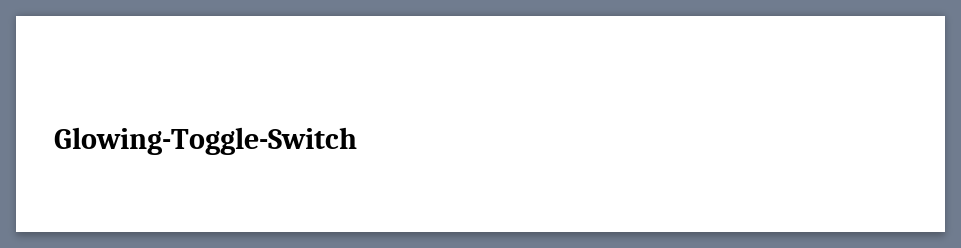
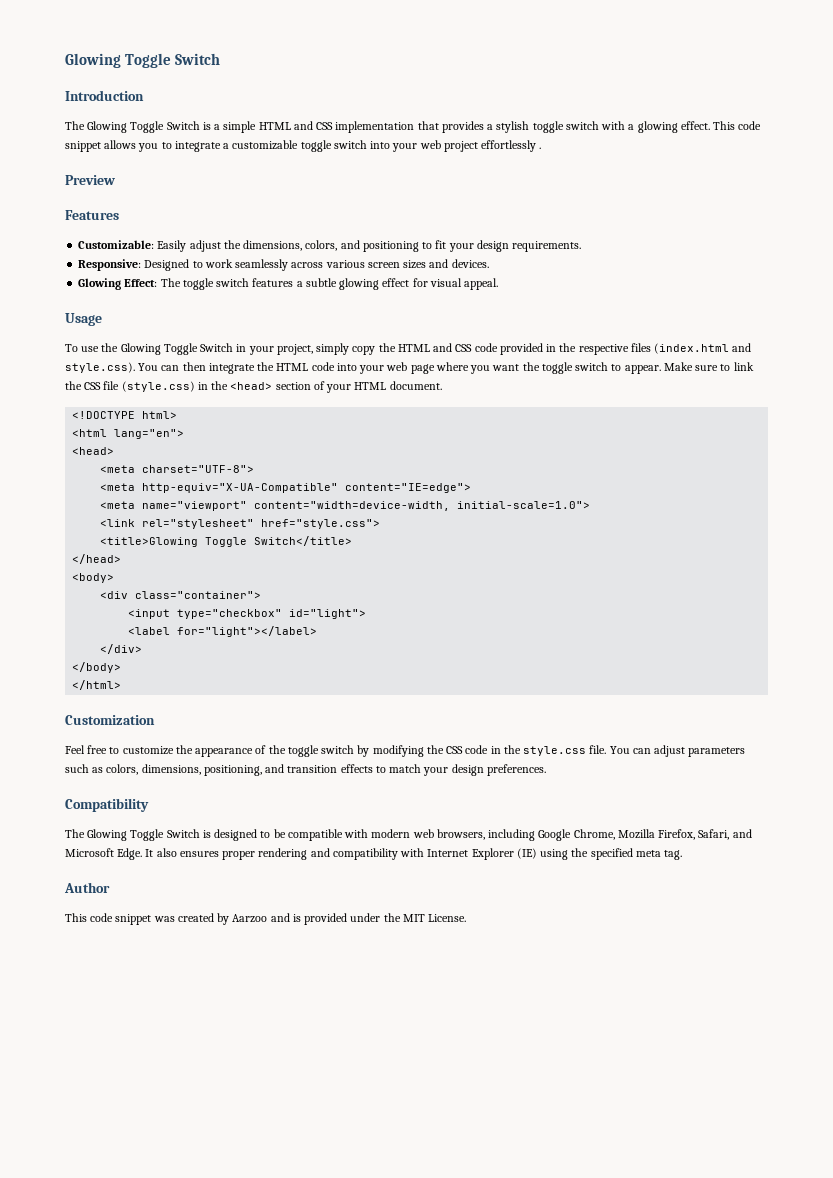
[54,127,357,155] Glowing-Toggle-Switch -> [65,53,221,68] [65,90,144,101] [65,121,762,133] [65,140,542,152] [65,175,115,185] [65,210,119,220] [78,240,582,252] [78,259,489,271] [78,278,499,290] [65,313,102,326] [65,343,752,355] [65,362,754,374] [65,381,442,393] [72,411,178,419] [72,429,185,439] [72,447,115,455] [100,465,255,473] [100,483,472,493] [100,501,591,511] [100,519,381,529] [100,536,353,547] [72,554,122,564] [72,573,115,583] [100,591,262,599] [128,609,367,619] [128,626,318,637] [100,644,143,654] [72,662,122,673] [72,680,122,690] [65,715,155,725] [65,745,746,757] [65,764,546,776] [65,798,149,812] [65,829,752,841] [65,848,683,860] [64,882,110,893] [65,913,467,925] Glowing Toggle Switch // Introduction // The Glowing Toggle Switch is a simple HTML and CSS implementation that provides a stylish toggle switch with a glowing effect. This code snippet allows you to integrate a customizable toggle switch into your web project effortlessly . // Preview // Features // Customizable: Easily adjust the dimensions, colors, and positioning to fit your design requirements. // Responsive: Designed to work seamlessly across various screen sizes and devices. // Glowing Effect: The toggle switch features a subtle glowing effect for visual appeal. // Usage // To use the Glowing Toggle Switch in your project, simply copy the HTML and CSS code provided in the respective files (index.html and style.css). You can then integrate the HTML code into your web page where you want the toggle switch to appear. Make sure to link the CSS file (style.css) in the <head> section of your HTML document. // <!DOCTYPE html> // <html lang="en"> // <head> // <meta charset="UTF-8"> // <meta http-equiv="X-UA-Compatible" content="IE=edge"> // <meta name="viewport" content="width=device-width, initial-scale=1.0"> // <link rel="stylesheet" href="style.css"> // <title>Glowing Toggle Switch</title> // </head> // <body> // <div class="container"> // <input type="checkbox" id="light"> // <label for="light"></label> // </div> // </body> // </html> // Customization // Feel free to customize the appearance of the toggle switch by modifying the CSS code in the style.css file. You can adjust parameters such as colors, dimensions, positioning, and transition effects to match your design preferences. // Compatibility // The Glowing Toggle Switch is designed to be compatible with modern web browsers, including Google Chrome, Mozilla Firefox, Safari, and Microsoft Edge. It also ensures proper rendering and compatibility with Internet Explorer (IE) using the specified meta tag. // Author // This code snippet was created by Aarzoo and is provided under the MIT License.

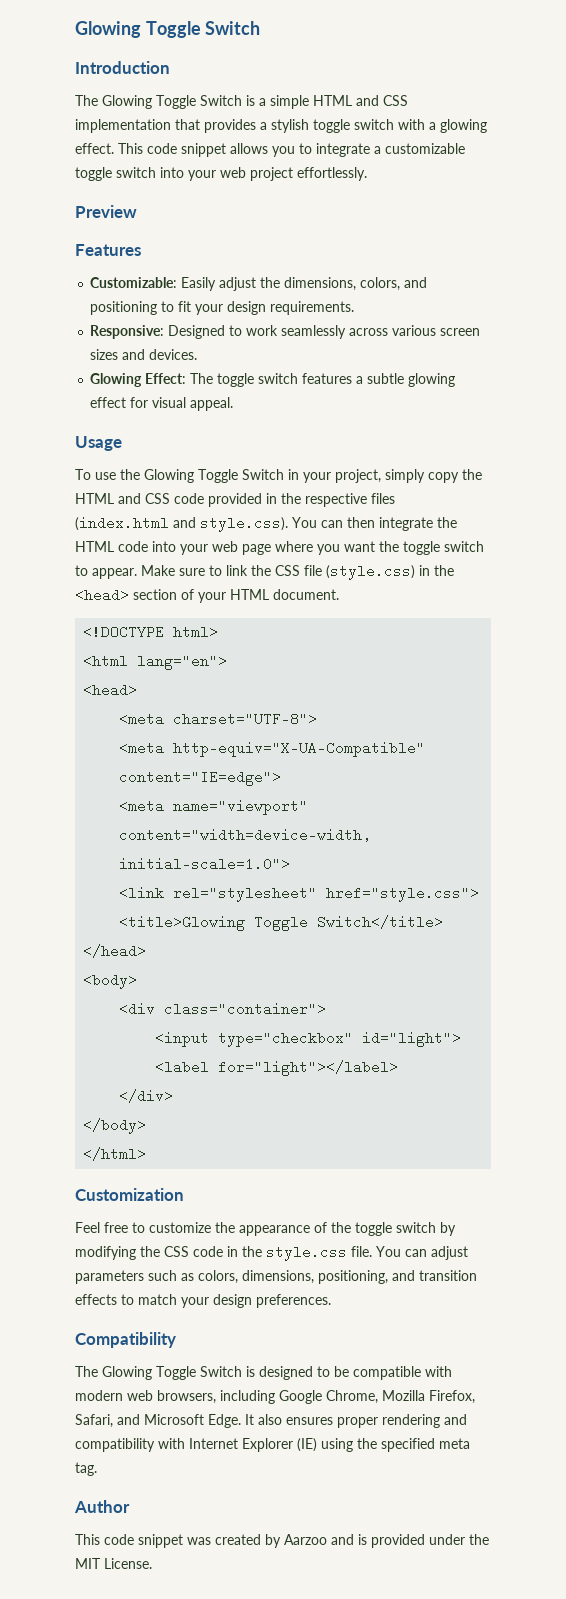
[481,140,542,152] effortlessly . -> [297,167,367,181] effortlessly.

